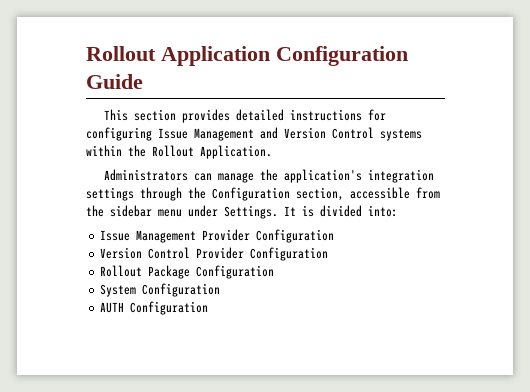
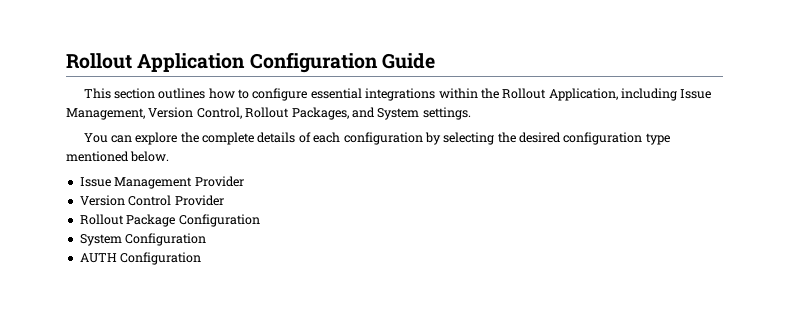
[181,109,386,123] [86,127,422,141] [86,145,272,159] [103,169,434,183] [86,187,440,201] [86,205,398,219] provides detailed instructions for configuring Issue Management and Version Control systems within the Rollout Application. // Administrators can manage the application's integration settings through the Configuration section, accessible from the sidebar menu under Settings. It is divided into: -> [158,88,712,101] [66,107,471,120] [83,132,670,145] [66,151,170,162] outlines how to configure essential integrations within the Rollout Application, including Issue Management, Version Control, Rollout Packages, and System settings. // You can explore the complete details of each configuration by selecting the desired configuration type mentioned below.
[256,229,335,243] Configuration -> (244, 181) none
[250,247,329,261] Configuration -> (224, 200) none

